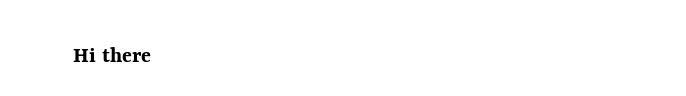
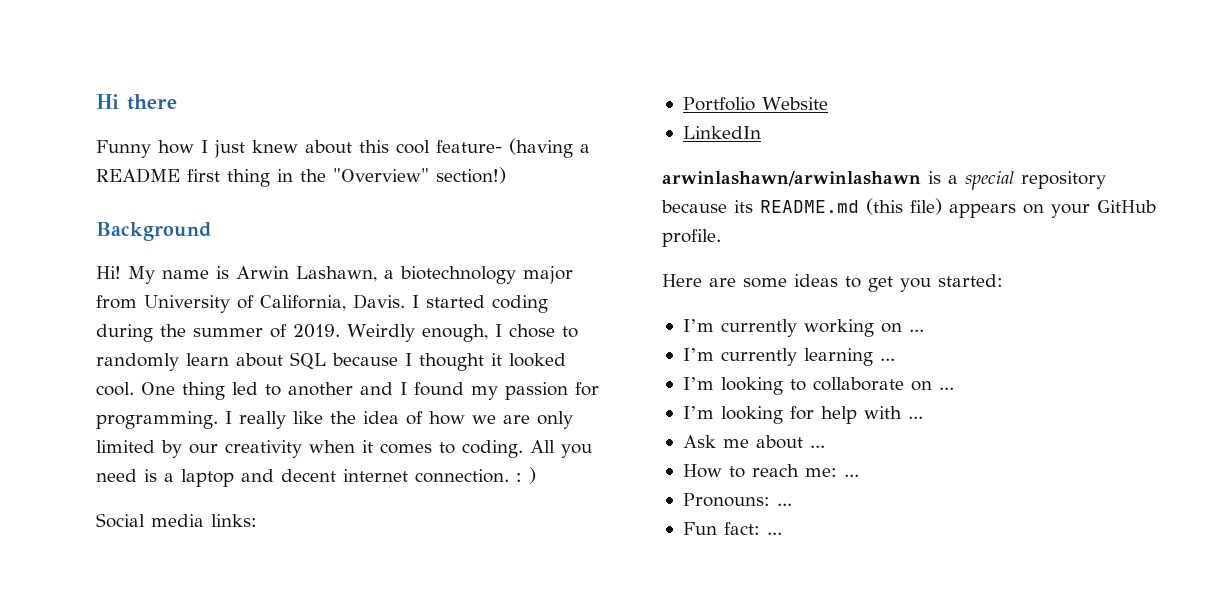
(152, 54) none -> [96,138,590,158] [96,167,506,187] [96,222,211,241] [96,266,573,284] [96,294,548,313] [96,324,578,342] [96,352,566,371] [96,382,599,400] [96,411,573,429] [96,440,592,458] [96,467,536,487] [96,513,257,528] [682,97,828,111] [682,126,761,139] [662,171,1106,190] [661,198,1156,218] [662,229,721,247] [662,274,1003,292] [682,319,924,337] [682,348,895,366] [682,377,954,395] [682,406,923,424] [682,435,825,449] [682,464,859,478] [682,493,792,507] [682,522,782,535] // Funny how I just knew about this cool feature- (having a README first thing in the "Overview" section!) // Background // Hi! My name is Arwin Lashawn, a biotechnology major from University of California, Davis. I started coding during the summer of 2019. Weirdly enough, I chose to randomly learn about SQL because I thought it looked cool. One thing led to another and I found my passion for programming. I really like the idea of how we are only limited by our creativity when it comes to coding. All you need is a laptop and decent internet connection. : ) // Social media links: // Portfolio Website // LinkedIn // arwinlashawn/arwinlashawn is a special repository because its README.md (this file) appears on your GitHub profile. // Here are some ideas to get you started: // I’m currently working on ... // I’m currently learning ... // I’m looking to collaborate on ... // I’m looking for help with ... // Ask me about ... // How to reach me: ... // Pronouns: ... // Fun fact: ...

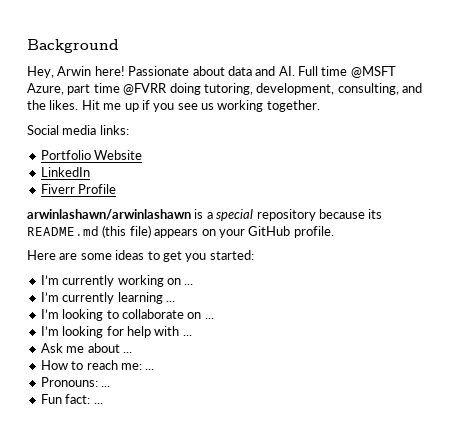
[96,94,177,110] [96,138,590,158] [96,167,506,187] [96,222,211,241] [96,266,573,284] [96,294,548,313] [96,324,578,342] [96,352,566,371] [96,382,599,400] [96,411,573,429] [96,440,592,458] [96,467,536,487] Hi there // Funny how I just knew about this cool feature- (having a README first thing in the "Overview" section!) // Background // Hi! My name is Arwin Lashawn, a biotechnology major from University of California, Davis. I started coding during the summer of 2019. Weirdly enough, I chose to randomly learn about SQL because I thought it looked cool. One thing led to another and I found my passion for programming. I really like the idea of how we are only limited by our creativity when it comes to coding. All you need is a laptop and decent internet connection. : ) -> [27,39,119,53] [27,66,396,78] [27,83,422,95] [27,100,320,112] Background // Hey, Arwin here! Passionate about data and AI. Full time @MSFT Azure, part time @FVRR doing tutoring, development, consulting, and the likes. Hit me up if you see us working together.
(761, 132) none -> [40,184,117,194] // Fiverr Profile

